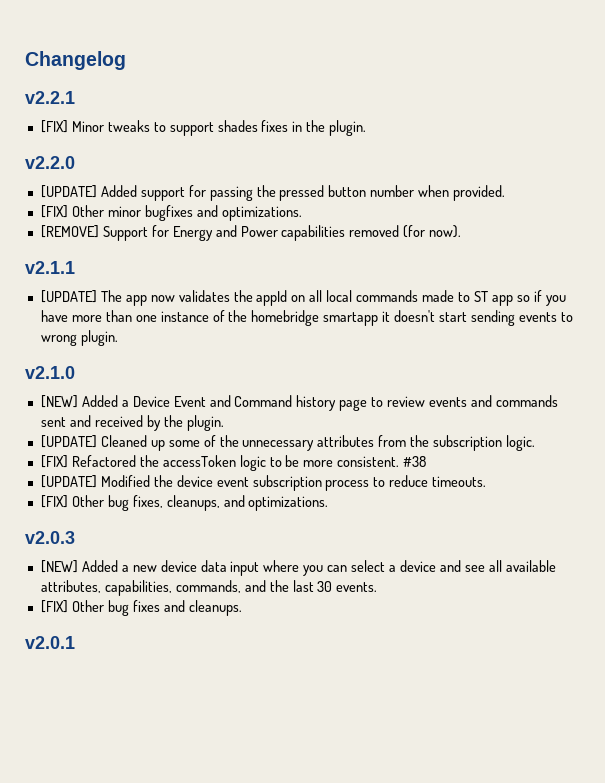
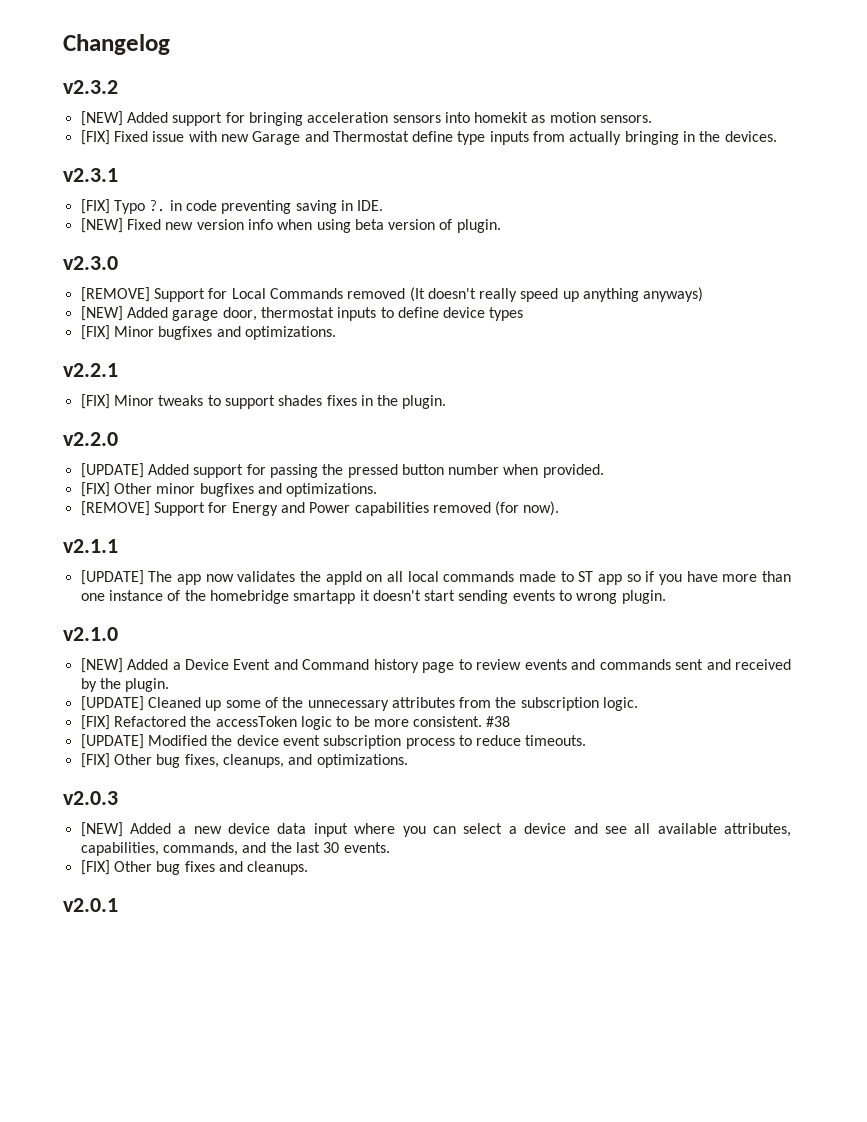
(126, 60) none -> [63,80,118,94] [80,111,653,126] [80,130,777,145] [63,168,118,182] [80,199,384,214] [80,218,501,233] [63,256,118,270] [80,287,704,302] [80,306,524,321] [80,325,336,340] // v2.3.2 // [NEW] Added support for bringing acceleration sensors into homekit as motion sensors. // [FIX] Fixed issue with new Garage and Thermostat define type inputs from actually bringing in the devices. // v2.3.1 // [FIX] Typo ?. in code preventing saving in IDE. // [NEW] Fixed new version info when using beta version of plugin. // v2.3.0 // [REMOVE] Support for Local Commands removed (It doesn't really speed up anything anyways) // [NEW] Added garage door, thermostat inputs to define device types // [FIX] Minor bugfixes and optimizations.

